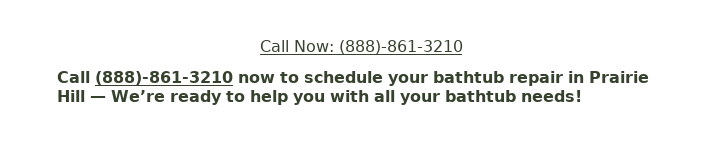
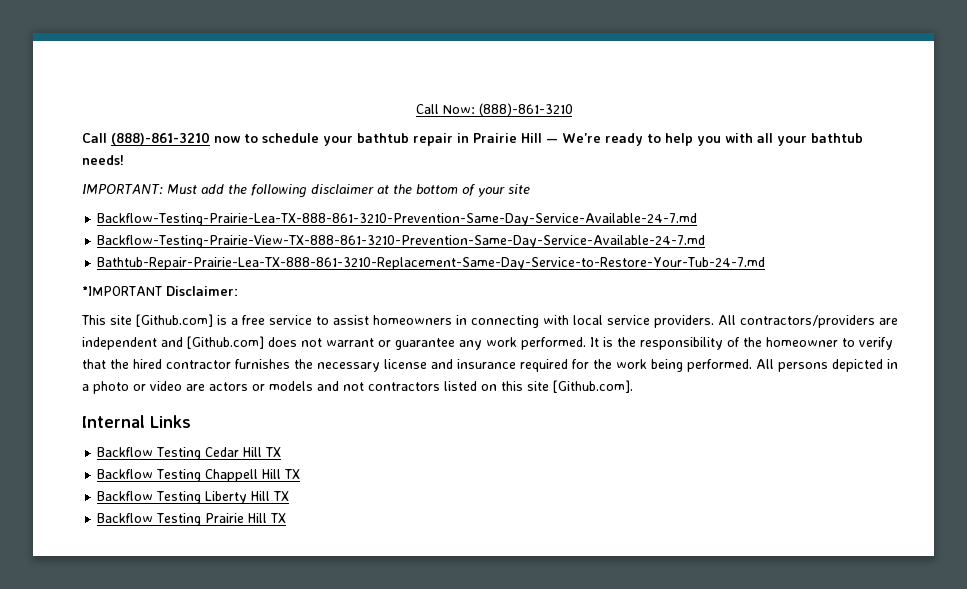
(582, 96) none -> [82,184,530,198] [97,213,698,226] [97,235,706,248] [97,257,766,270] [82,286,238,296] [81,314,898,328] [82,336,893,350] [82,359,898,372] [82,380,633,394] [82,415,191,428] [97,447,282,460] [97,469,301,482] [97,491,290,504] [97,513,287,526] // IMPORTANT: Must add the following disclaimer at the bottom of your site // Backflow-Testing-Prairie-Lea-TX-888-861-3210-Prevention-Same-Day-Service-Available-24-7.md // Backflow-Testing-Prairie-View-TX-888-861-3210-Prevention-Same-Day-Service-Available-24-7.md // Bathtub-Repair-Prairie-Lea-TX-888-861-3210-Replacement-Same-Day-Service-to-Restore-Your-Tub-24-7.md // *IMPORTANT Disclaimer: // This site [Github.com] is a free service to assist homeowners in connecting with local service providers. All contractors/providers are independent and [Github.com] does not warrant or guarantee any work performed. It is the responsibility of the homeowner to verify that the hired contractor furnishes the necessary license and insurance required for the work being performed. All persons depicted in a photo or video are actors or models and not contractors listed on this site [Github.com]. // Internal Links // Backflow Testing Cedar Hill TX // Backflow Testing Chappell Hill TX // Backflow Testing Liberty Hill TX // Backflow Testing Prairie Hill TX

